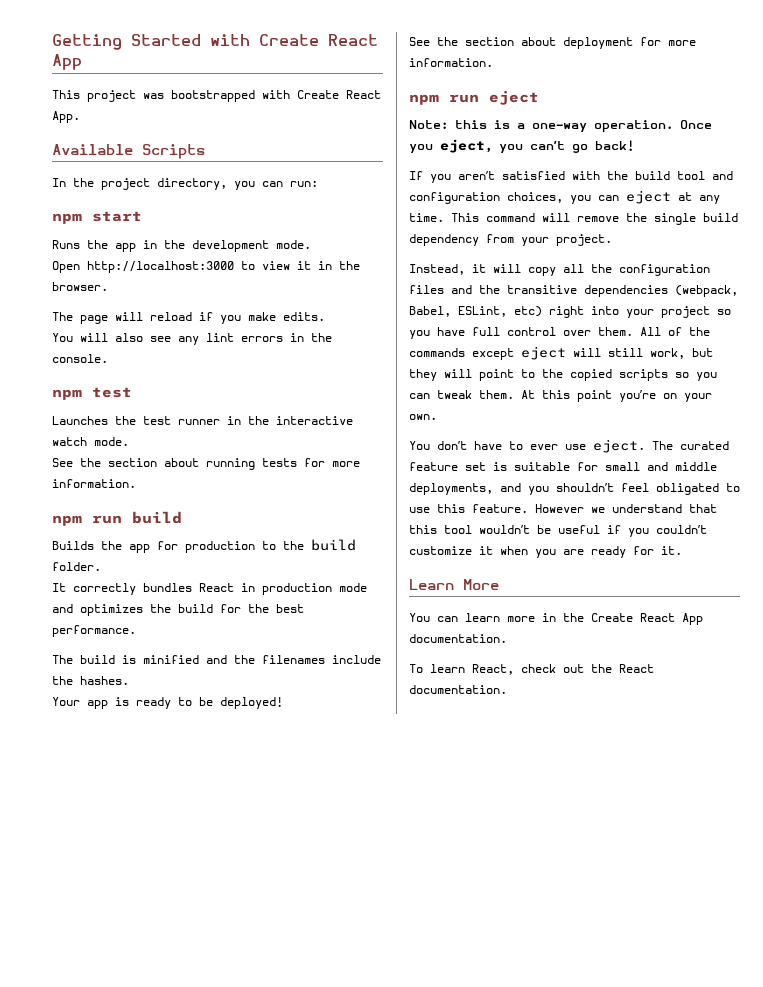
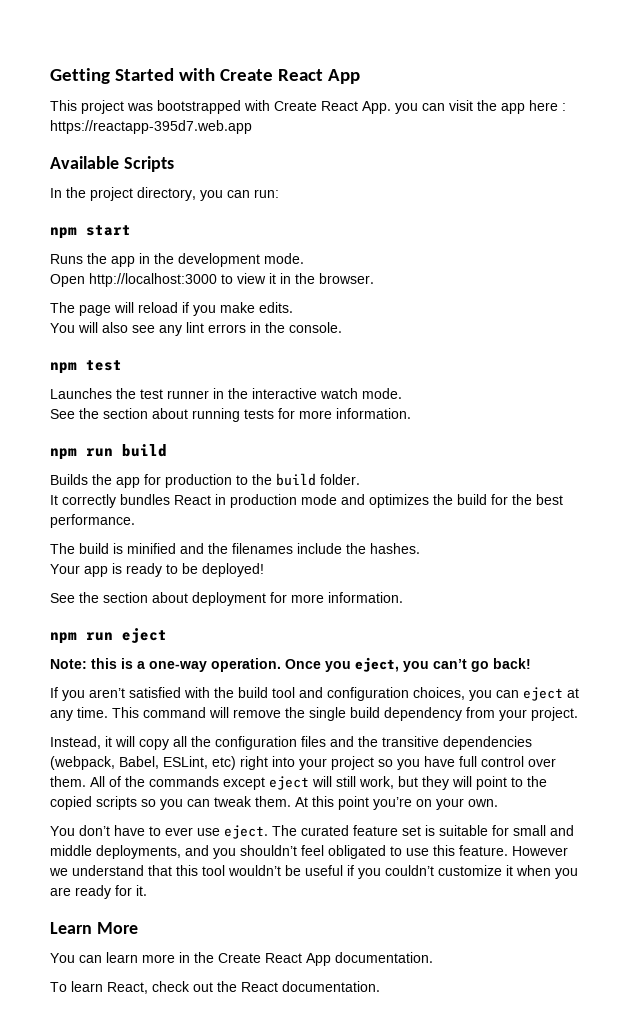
(80, 117) none -> [395,100,566,114] [50,120,252,134] you can visit the app here : https://reactapp-395d7.web.app

